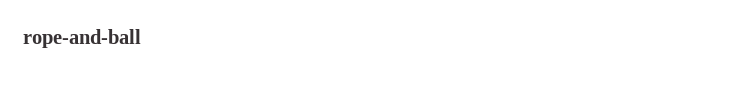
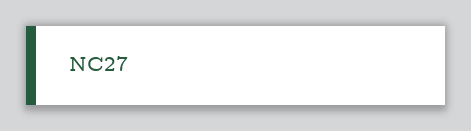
[23,29,141,48] rope-and-ball -> [69,56,128,71] NC27

